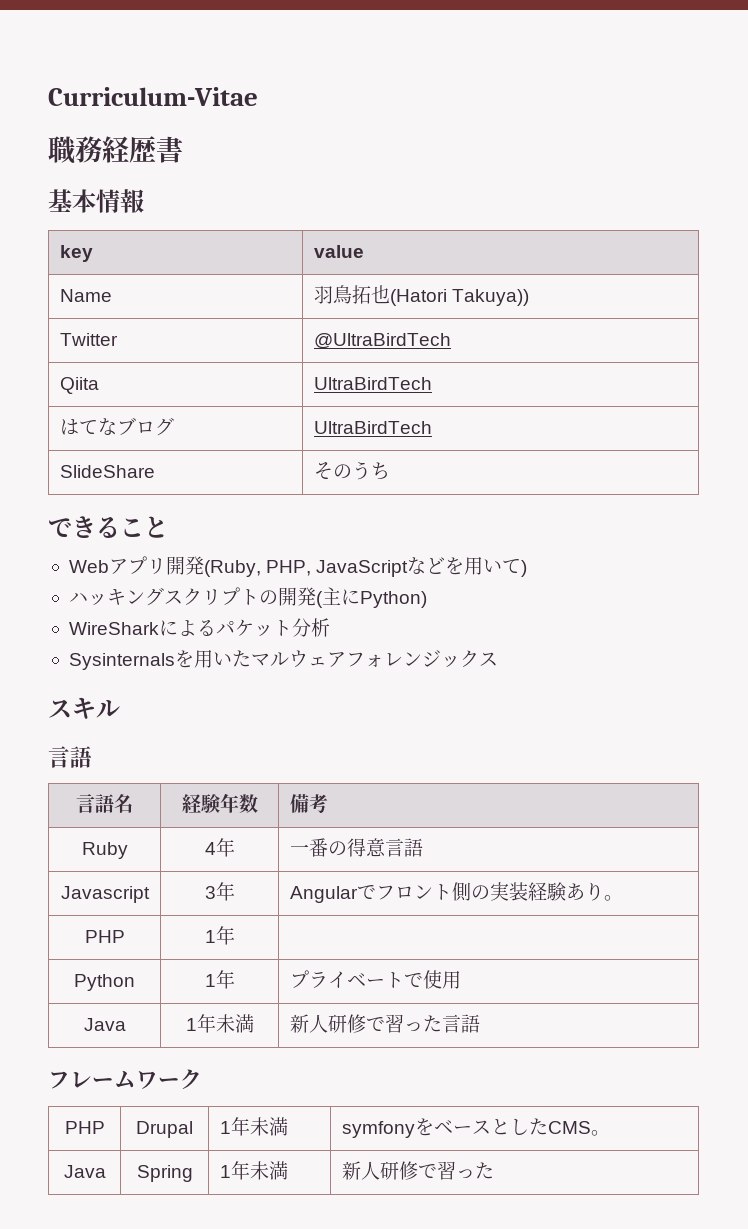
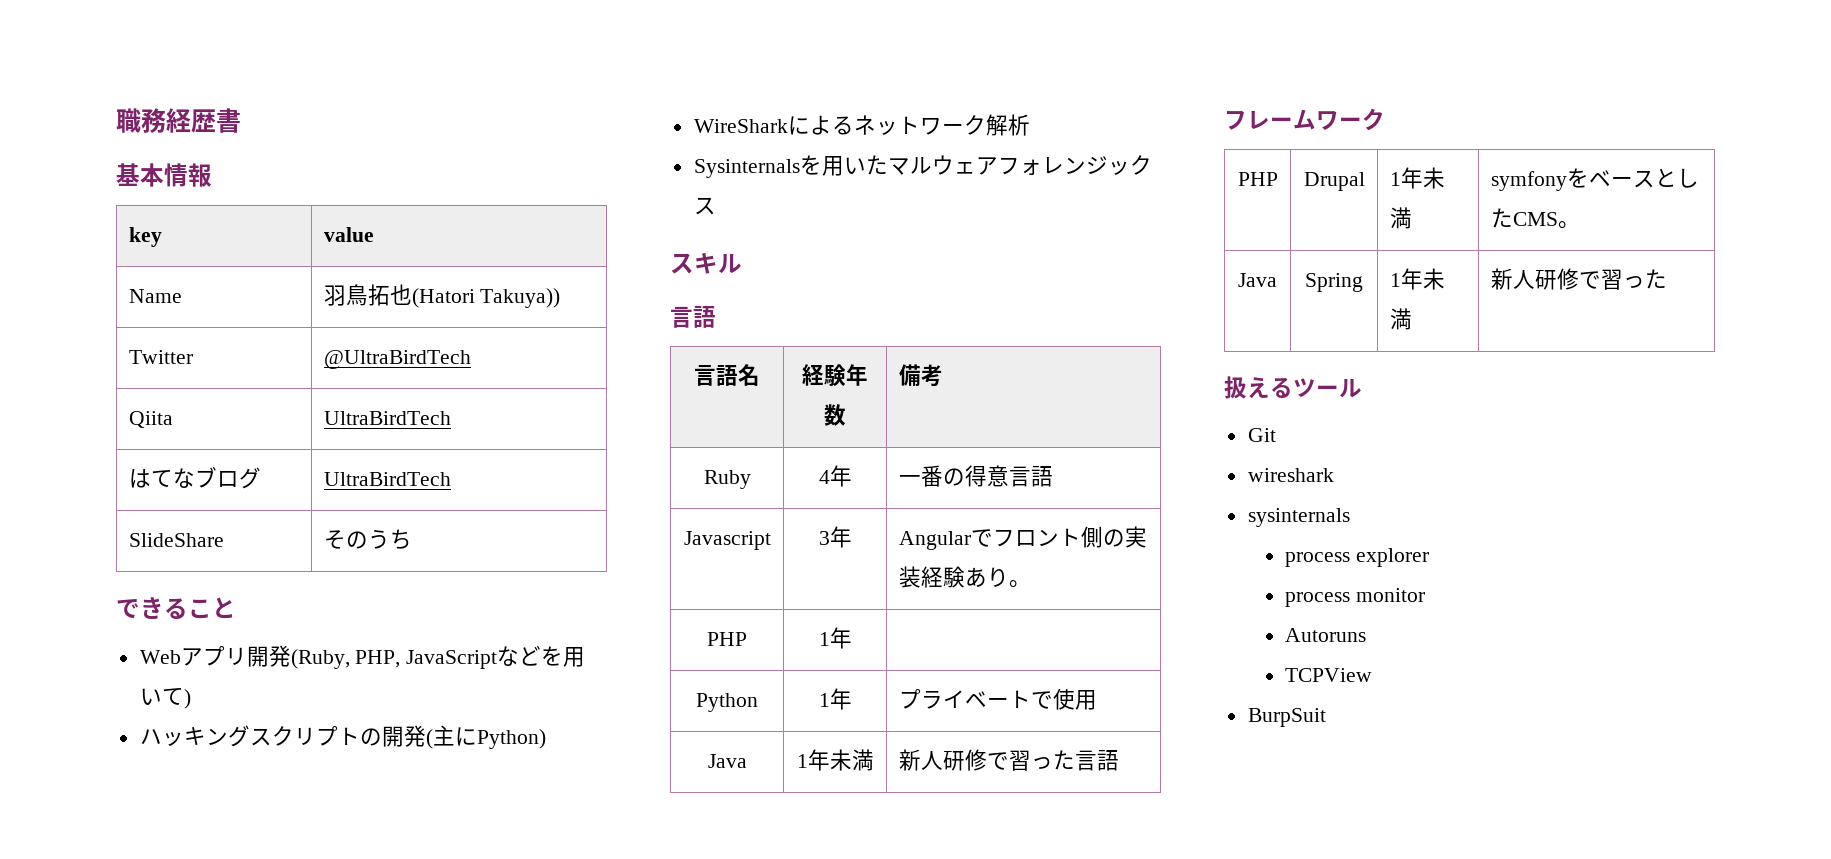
[48,87,258,106] Curriculum-Vitae // -> (116, 120) none
[215,618,311,637] パケット分 -> [853,114,1008,136] ネットワーク解
(494, 1170) none -> [1224,376,1362,399] [1247,428,1276,442] [1247,468,1334,482] [1247,508,1350,527] [1284,548,1429,567] [1284,588,1425,607] [1284,628,1366,642] [1284,668,1372,682] [1247,708,1326,727] // 扱えるツール // Git // wireshark // sysinternals // process explorer // process monitor // Autoruns // TCPView // BurpSuit

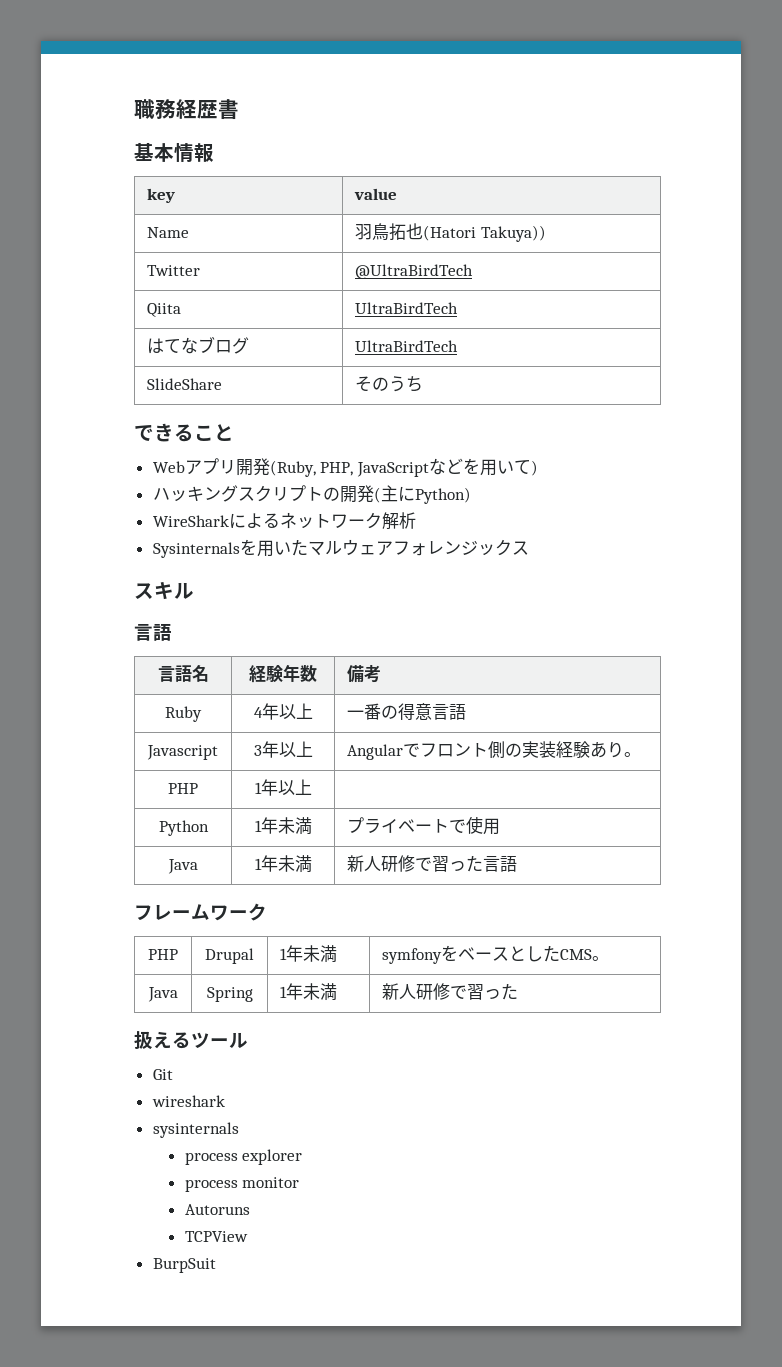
(852, 476) none -> [278,703,313,719] 以上
(852, 537) none -> [278,741,313,757] 以上
(852, 638) none -> [277,779,312,795] 以上
(852, 699) none -> [277,817,312,835] 未満

